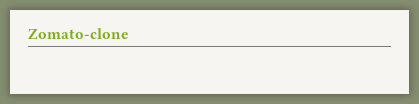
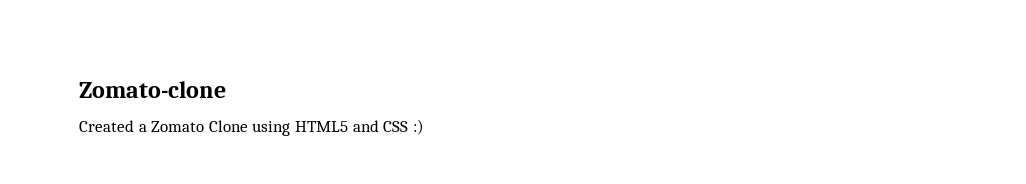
(129, 33) none -> [79,119,424,136] // Created a Zomato Clone using HTML5 and CSS :)

